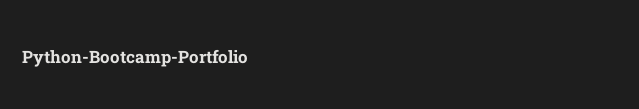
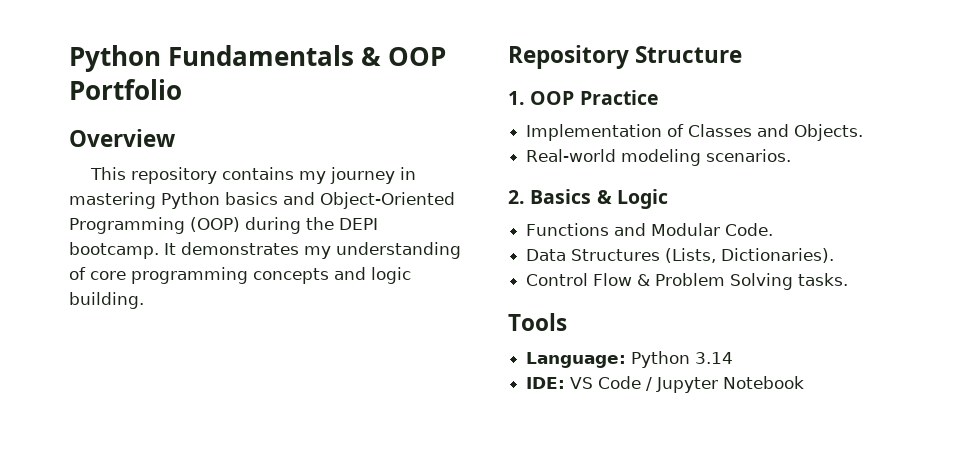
[22,49,248,67] Python-Bootcamp-Portfolio -> [69,45,447,72] [69,79,182,100] [69,129,176,147] [89,167,416,184] [69,192,455,209] [69,217,378,234] [69,242,461,259] [69,267,411,284] [69,292,144,309] [508,45,743,69] [508,90,659,105] [526,124,864,141] [526,149,792,166] [508,189,668,209] [526,223,774,236] [526,248,835,263] [526,273,849,290] [508,313,567,331] [526,351,734,368] [526,376,805,393] Python Fundamentals & OOP Portfolio // Overview // This repository contains my journey in mastering Python basics and Object-Oriented Programming (OOP) during the DEPI bootcamp. It demonstrates my understanding of core programming concepts and logic building. // Repository Structure // 1. OOP Practice // Implementation of Classes and Objects. // Real-world modeling scenarios. // 2. Basics & Logic // Functions and Modular Code. // Data Structures (Lists, Dictionaries). // Control Flow & Problem Solving tasks. // Tools // Language: Python 3.14 // IDE: VS Code / Jupyter Notebook

